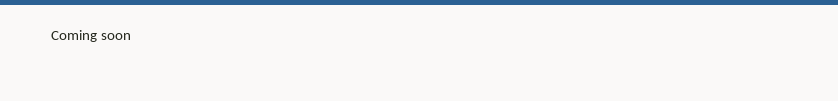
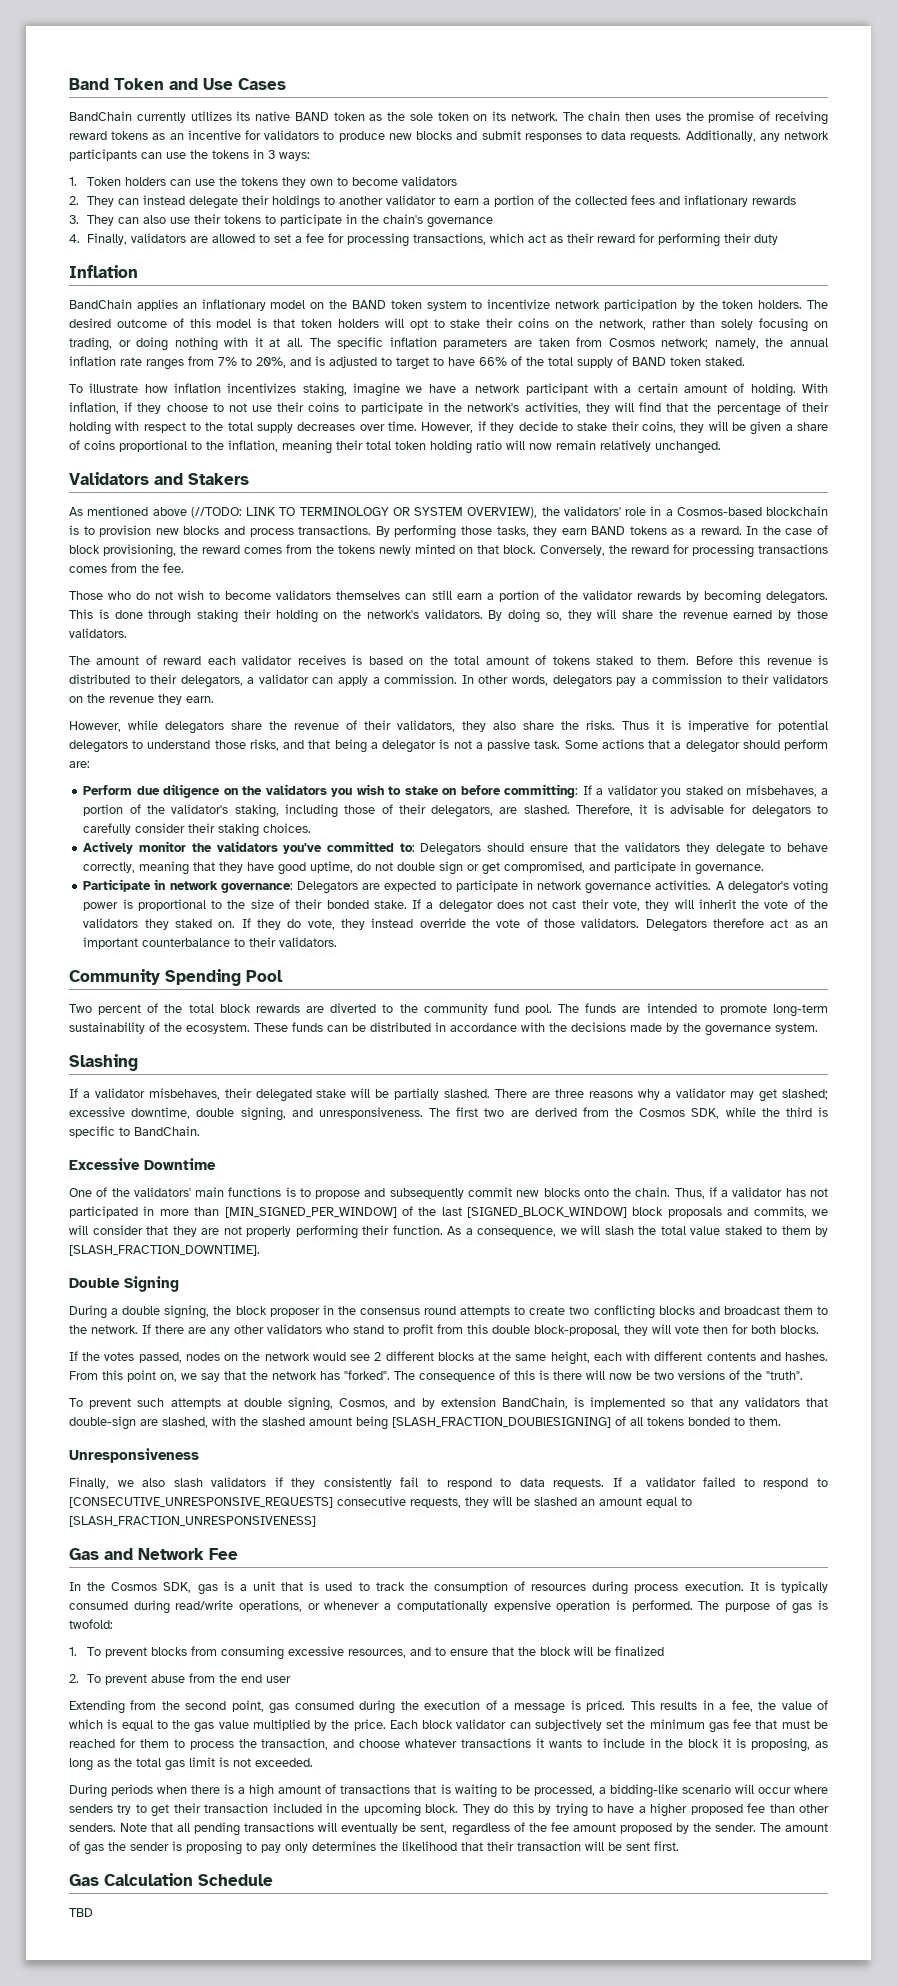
[51,30,131,42] Coming soon -> [69,78,286,90] [69,111,829,125] [69,130,830,142] [69,149,310,161] [69,176,458,188] [69,195,797,209] [69,214,494,228] [69,233,779,247] [69,265,138,278] [69,299,829,311] [69,318,829,332] [69,337,828,351] [69,356,745,370] [69,383,829,397] [69,402,829,416] [69,421,828,435] [69,440,721,454] [69,472,249,485] [69,506,828,518] [69,525,829,539] [69,544,828,558] [69,563,184,573] [69,590,828,604] [69,609,829,623] [69,628,127,638] [69,655,829,665] [69,674,828,688] [69,694,214,705] [69,720,828,734] [69,739,828,753] [69,761,90,768] [83,784,829,798] [83,804,829,818] [83,823,312,837] [83,841,829,856] [83,861,765,875] [83,879,828,894] [83,899,829,913] [83,918,829,932] [83,937,338,949] [69,969,283,986] [69,1003,828,1017] [69,1022,818,1036] [69,1054,138,1071] [69,1088,828,1102] [69,1107,828,1121] [69,1126,200,1138] [69,1158,216,1170] [69,1187,828,1199] [69,1206,828,1218] [69,1225,828,1239] [69,1245,260,1256] [69,1276,179,1292] [69,1305,829,1319] [69,1324,819,1336] [69,1351,829,1365] [69,1370,803,1382] [69,1397,828,1411] [69,1416,781,1430] [69,1448,199,1463] [69,1477,828,1489] [69,1496,692,1508] [69,1516,316,1527] [69,1548,238,1560] [69,1581,828,1595] [69,1600,828,1614] [69,1619,113,1629] [69,1646,665,1660] [69,1673,292,1685] [69,1700,829,1714] [69,1719,828,1733] [69,1738,829,1752] [69,1757,313,1771] [69,1784,828,1798] [69,1803,829,1817] [69,1822,828,1836] [69,1841,679,1855] [69,1873,273,1886] [69,1908,93,1917] Band Token and Use Cases // BandChain currently utilizes its native BAND token as the sole token on its network. The chain then uses the promise of receiving reward tokens as an incentive for validators to produce new blocks and submit responses to data requests. Additionally, any network participants can use the tokens in 3 ways: // 1. Token holders can use the tokens they own to become validators // 2. They can instead delegate their holdings to another validator to earn a portion of the collected fees and inflationary rewards // 3. They can also use their tokens to participate in the chain's governance // 4. Finally, validators are allowed to set a fee for processing transactions, which act as their reward for performing their duty // Inflation // BandChain applies an inflationary model on the BAND token system to incentivize network participation by the token holders. The desired outcome of this model is that token holders will opt to stake their coins on the network, rather than solely focusing on trading, or doing nothing with it at all. The specific inflation parameters are taken from Cosmos network; namely, the annual inflation rate ranges from 7% to 20%, and is adjusted to target to have 66% of the total supply of BAND token staked. // To illustrate how inflation incentivizes staking, imagine we have a network participant with a certain amount of holding. With inflation, if they choose to not use their coins to participate in the network's activities, they will find that the percentage of their holding with respect to the total supply decreases over time. However, if they decide to stake their coins, they will be given a share of coins proportional to the inflation, meaning their total token holding ratio will now remain relatively unchanged. // Validators and Stakers // As mentioned above (//TODO: LINK TO TERMINOLOGY OR SYSTEM OVERVIEW), the validators' role in a Cosmos-based blockchain is to provision new blocks and process transactions. By performing those tasks, they earn BAND tokens as a reward. In the case of block provisioning, the reward comes from the tokens newly minted on that block. Conversely, the reward for processing transactions comes from the fee. // Those who do not wish to become validators themselves can still earn a portion of the validator rewards by becoming delegators. This is done through staking their holding on the network's validators. By doing so, they will share the revenue earned by those validators. // The amount of reward each validator receives is based on the total amount of tokens staked to them. Before this revenue is distributed to their delegators, a validator can apply a commission. In other words, delegators pay a commission to their validators on the revenue they earn. // However, while delegators share the revenue of their validators, they also share the risks. Thus it is imperative for potential delegators to understand those risks, and that being a delegator is not a passive task. Some actions that a delegator should perform are: // Perform due diligence on the validators you wish to stake on before committing: If a validator you staked on misbehaves, a portion of the validator's staking, including those of their delegators, are slashed. Therefore, it is advisable for delegators to carefully consider their staking choices. // Actively monitor the validators you've committed to: Delegators should ensure that the validators they delegate to behave correctly, meaning that they have good uptime, do not double sign or get compromised, and participate in governance. // Participate in network governance: Delegators are expected to participate in network governance activities. A delegator's voting power is proportional to the size of their bonded stake. If a delegator does not cast their vote, they will inherit the vote of the validators they staked on. If they do vote, they instead override the vote of those validators. Delegators therefore act as an important counterbalance to their validators. // Community Spending Pool // Two percent of the total block rewards are diverted to the community fund pool. The funds are intended to promote long-term sustainability of the ecosystem. These funds can be distributed in accordance with the decisions made by the governance system. // Slashing // If a validator misbehaves, their delegated stake will be partially slashed. There are three reasons why a validator may get slashed; excessive downtime, double signing, and unresponsiveness. The first two are derived from the Cosmos SDK, while the third is specific to BandChain. // Excessive Downtime // One of the validators' main functions is to propose and subsequently commit new blocks onto the chain. Thus, if a validator has not participated in more than [MIN_SIGNED_PER_WINDOW] of the last [SIGNED_BLOCK_WINDOW] block proposals and commits, we will consider that they are not properly performing their function. As a consequence, we will slash the total value staked to them by [SLASH_FRACTION_DOWNTIME]. // Double Signing // During a double signing, the block proposer in the consensus round attempts to create two conflicting blocks and broadcast them to the network. If there are any other validators who stand to profit from this double block-proposal, they will vote then for both blocks. // If the votes passed, nodes on the network would see 2 different blocks at the same height, each with different contents and hashes. From this point on, we say that the network has "forked". The consequence of this is there will now be two versions of the "truth". // To prevent such attempts at double signing, Cosmos, and by extension BandChain, is implemented so that any validators that double-sign are slashed, with the slashed amount being [SLASH_FRACTION_DOUBlESIGNING] of all tokens bonded to them. // Unresponsiveness // Finally, we also slash validators if they consistently fail to respond to data requests. If a validator failed to respond to [CONSECUTIVE_UNRESPONSIVE_REQUESTS] consecutive requests, they will be slashed an amount equal to [SLASH_FRACTION_UNRESPONSIVENESS] // Gas and Network Fee // In the Cosmos SDK, gas is a unit that is used to track the consumption of resources during process execution. It is typically consumed during read/write operations, or whenever a computationally expensive operation is performed. The purpose of gas is twofold: // 1. To prevent blocks from consuming excessive resources, and to ensure that the block will be finalized // 2. To prevent abuse from the end user // Extending from the second point, gas consumed during the execution of a message is priced. This results in a fee, the value of which is equal to the gas value multiplied by the price. Each block validator can subjectively set the minimum gas fee that must be reached for them to process the transaction, and choose whatever transactions it wants to include in the block it is proposing, as long as the total gas limit is not exceeded. // During periods when there is a high amount of transactions that is waiting to be processed, a bidding-like scenario will occur where senders try to get their transaction included in the upcoming block. They do this by trying to have a higher proposed fee than other senders. Note that all pending transactions will eventually be sent, regardless of the fee amount proposed by the sender. The amount of gas the sender is proposing to pay only determines the likelihood that their transaction will be sent first. // Gas Calculation Schedule // TBD

